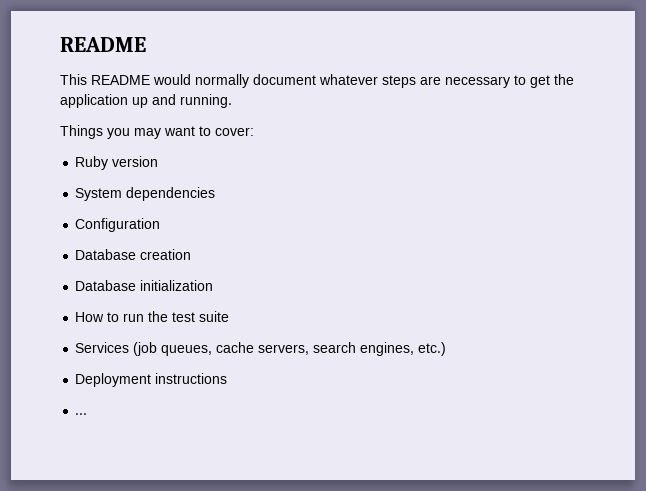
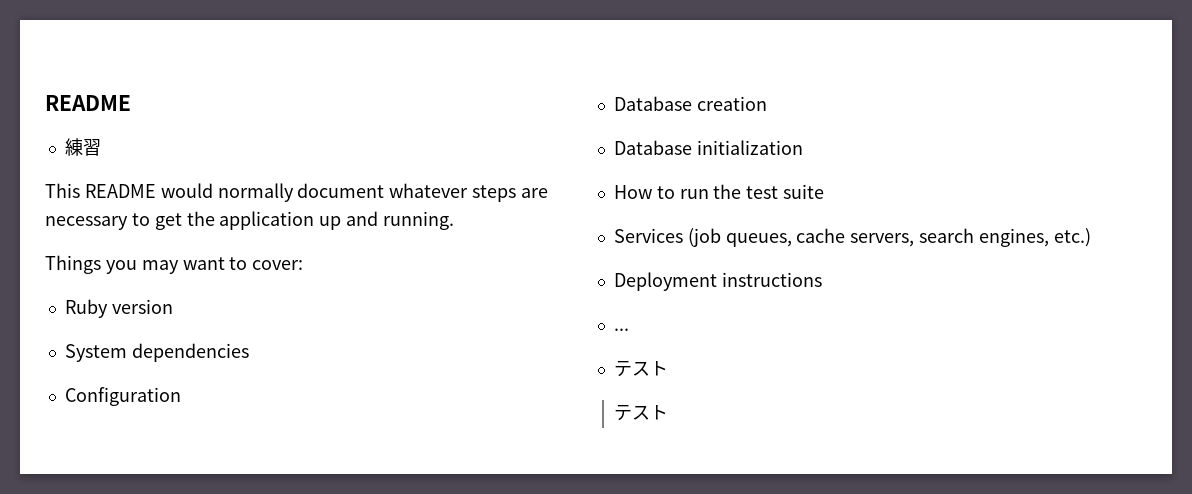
[60,37,146,52] README -> [45,95,131,111] [64,138,101,156] README // 練習
(88, 414) none -> [613,360,668,377] [614,404,669,421] // テスト // テスト

